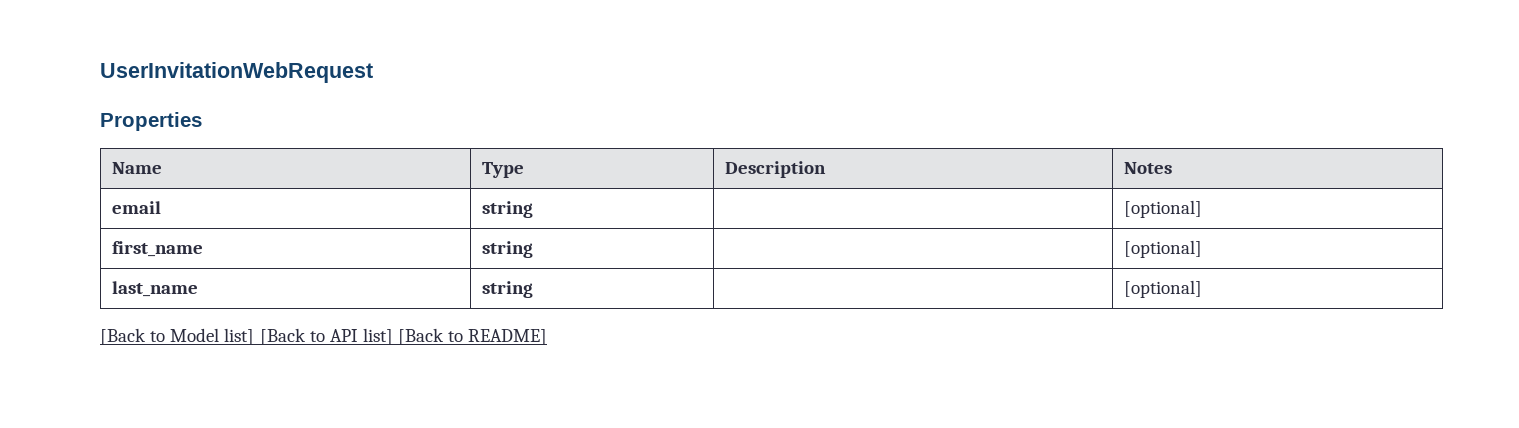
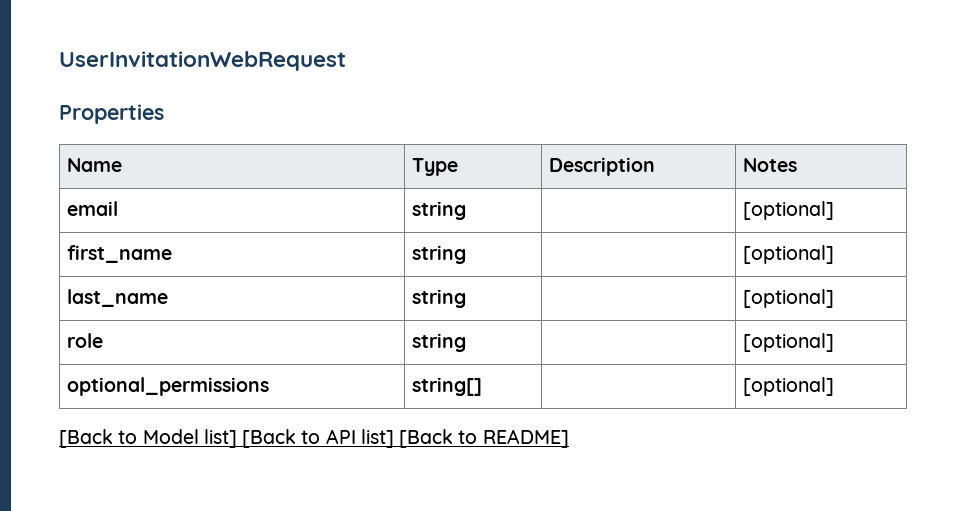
(1203, 289) none -> [66,333,103,348] [411,333,466,352] [742,333,834,352] [66,377,269,396] [411,377,482,396] [742,377,834,396] // role | string | | [optional] // optional_permissions | string[] | | [optional]

